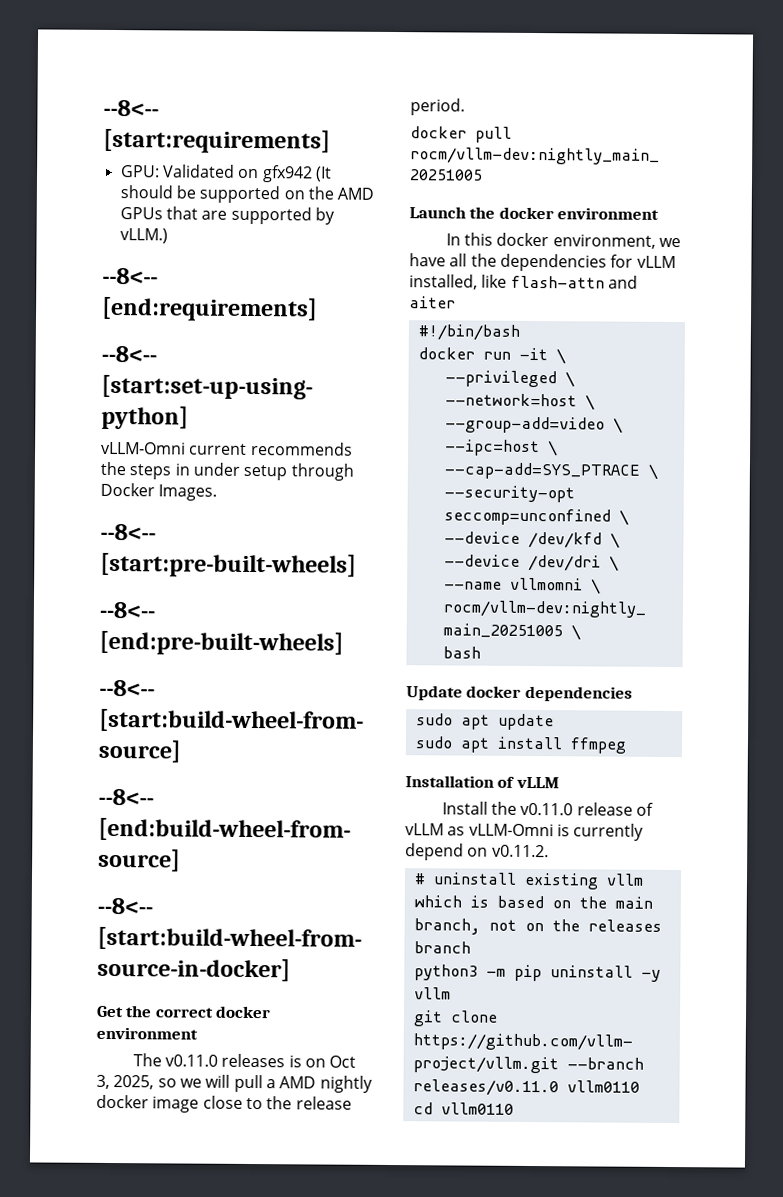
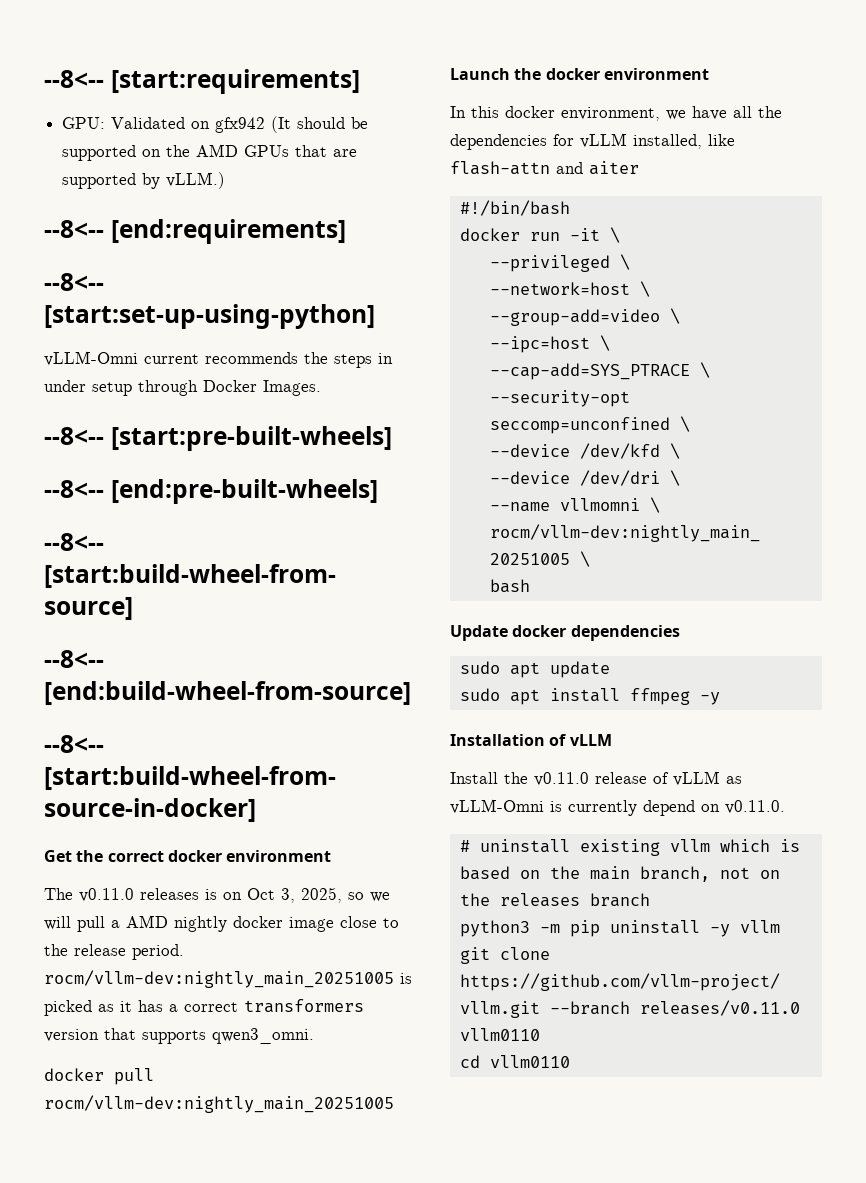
(465, 107) none -> [44,970,412,988] [44,999,364,1016] [44,1028,314,1044] rocm/vllm-dev:nightly_main_20251005 is picked as it has a correct transformers version that supports qwen3_omni.
(627, 745) none -> [699,692,720,705] -y
[491,844,549,858] v0.11.2. -> [725,800,785,814] v0.11.0.

